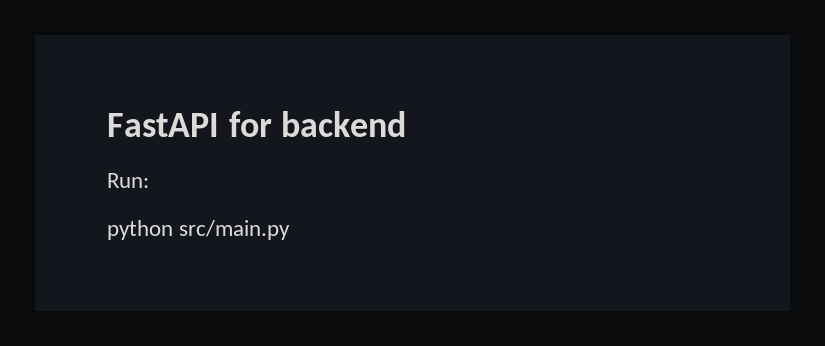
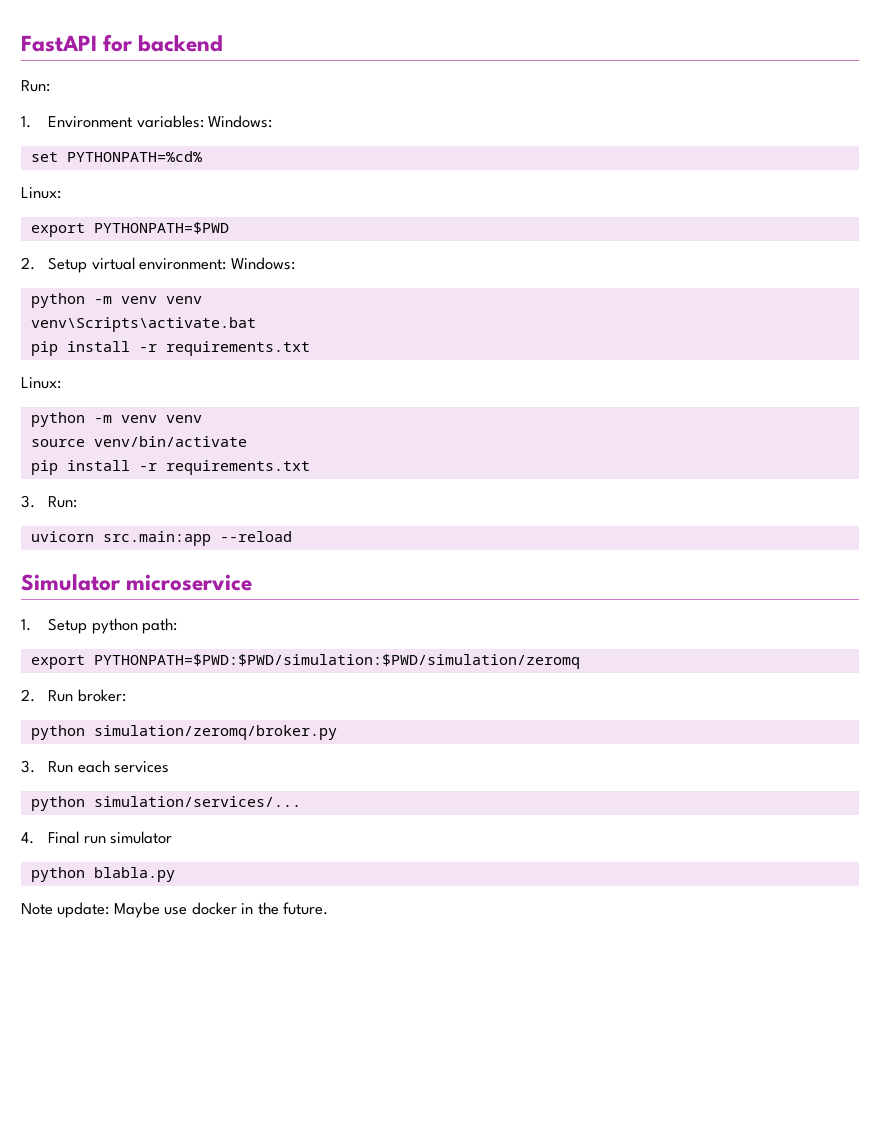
[107,220,291,240] python src/main.py -> [21,115,273,128] [30,151,202,162] [21,187,61,199] [30,222,229,237] [21,257,295,273] [30,293,202,308] [30,317,256,332] [30,341,310,356] [21,377,61,389] [30,412,202,427] [30,436,247,447] [30,460,310,475] [21,495,78,508] [30,531,292,546] [21,574,253,591] [21,618,178,634] [30,654,580,669] [21,689,126,702] [30,725,337,740] [21,760,170,773] [30,796,301,811] [21,831,173,844] [30,867,175,882] [21,902,329,918] 1. Environment variables: Windows: // set PYTHONPATH=%cd% // Linux: // export PYTHONPATH=$PWD // 2. Setup virtual environment: Windows: // python -m venv venv // venv\Scripts\activate.bat // pip install -r requirements.txt // Linux: // python -m venv venv // source venv/bin/activate // pip install -r requirements.txt // 3. Run: // uvicorn src.main:app --reload // Simulator microservice // 1. Setup python path: // export PYTHONPATH=$PWD:$PWD/simulation:$PWD/simulation/zeromq // 2. Run broker: // python simulation/zeromq/broker.py // 3. Run each services // python simulation/services/... // 4. Final run simulator // python blabla.py // Note update: Maybe use docker in the future.

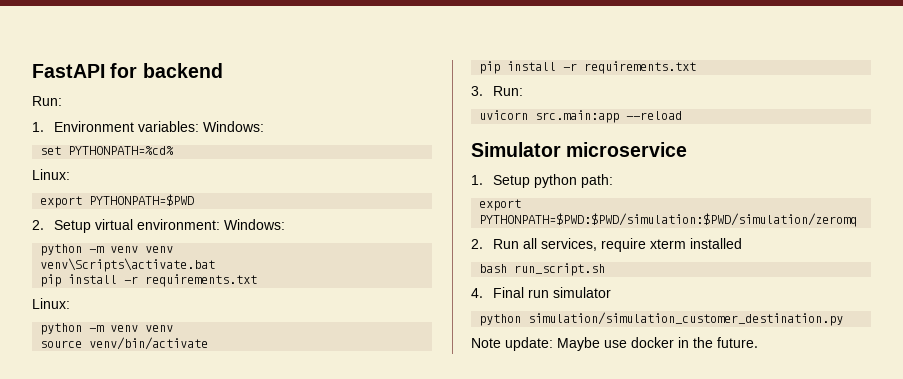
[77,689,126,702] [30,725,337,740] [21,760,170,773] [30,796,301,811] broker: // python simulation/zeromq/broker.py // 3. Run each services // python simulation/services/... -> [522,238,742,252] [479,263,606,276] all services, require xterm installed // bash run_script.sh
[93,867,175,882] blabla.py -> [528,312,844,326] simulation/simulation_customer_destination.py

